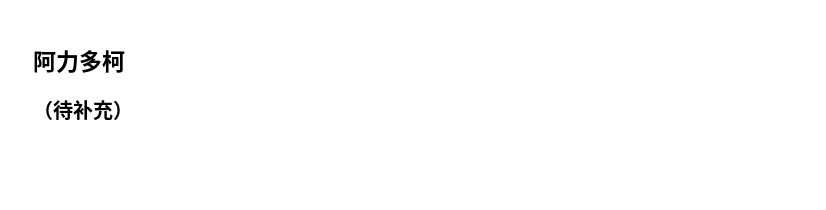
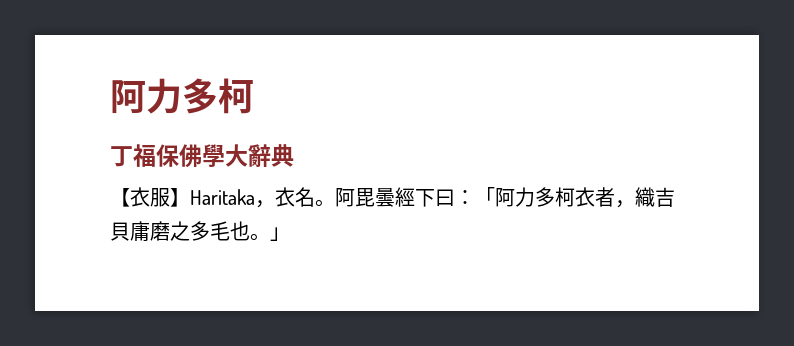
[33,100,133,121] （待补充） -> [110,144,294,168] [110,187,675,208] [110,221,290,242] 丁福保佛學大辭典 // 【衣服】Haritaka，衣名。阿毘曇經下曰：「阿力多柯衣者，織吉貝庸磨之多毛也。」

